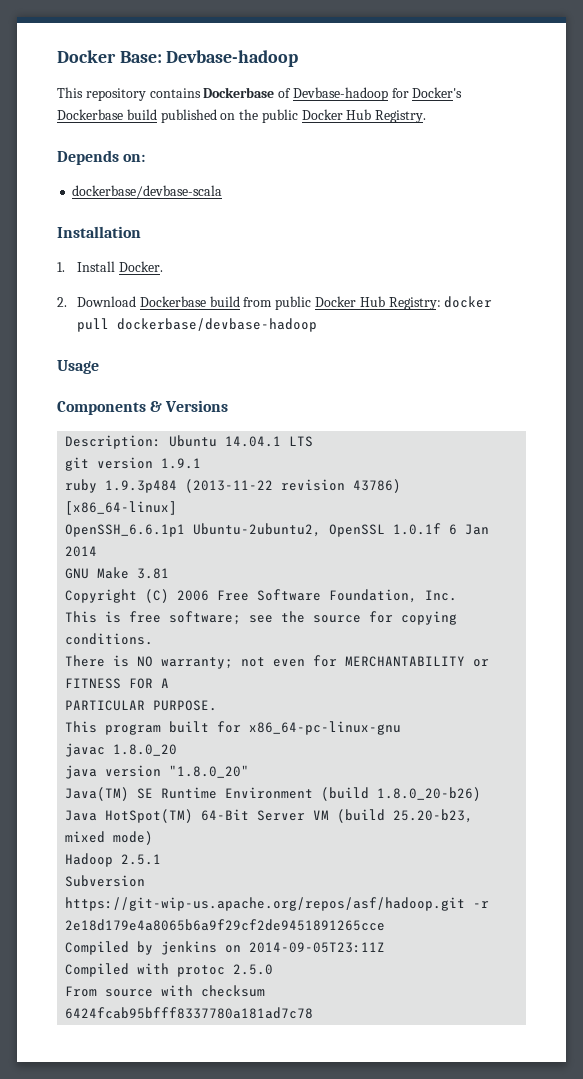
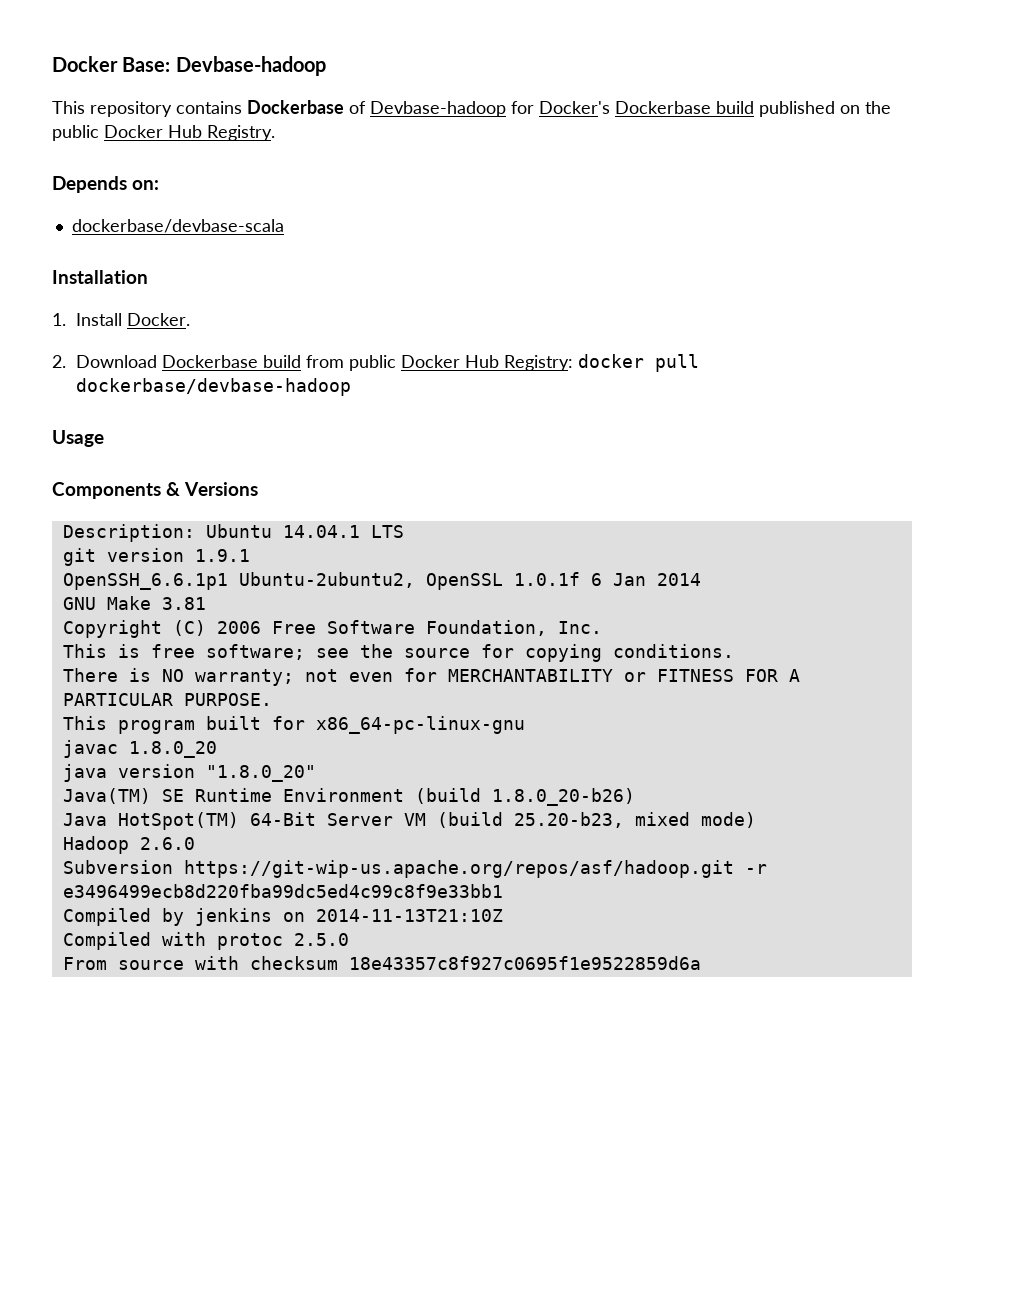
[65,479,402,493] [65,501,178,515] // ruby 1.9.3p484 (2013-11-22 revision 43786) [x86_64-linux] -> (250, 555) none
[121,854,162,865] 2.5.1 -> [139,837,195,850] 2.6.0
[65,919,386,931] 2e18d179e4a8065b6a9f29cf2de9451891265cce -> [62,884,503,898] e3496499ecb8d220fba99dc5ed4c99c8f9e33bb1
[249,942,386,953] 2014-09-05T23:11Z -> [315,909,503,922] 2014-11-13T21:10Z
[65,1007,314,1019] 6424fcab95bfff8337780a181ad7c78 -> [348,956,701,970] 18e43357c8f927c0695f1e9522859d6a

